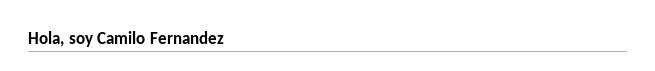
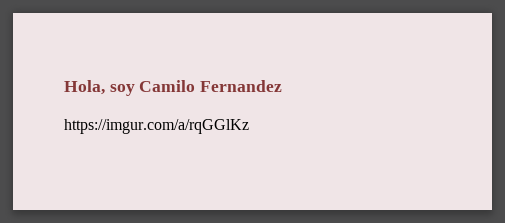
(224, 37) none -> [64,119,249,134] // https://imgur.com/a/rqGGlKz

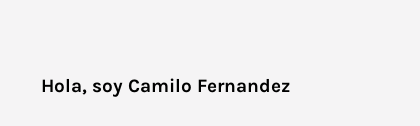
[64,119,249,134] // https://imgur.com/a/rqGGlKz -> (291, 85) none

